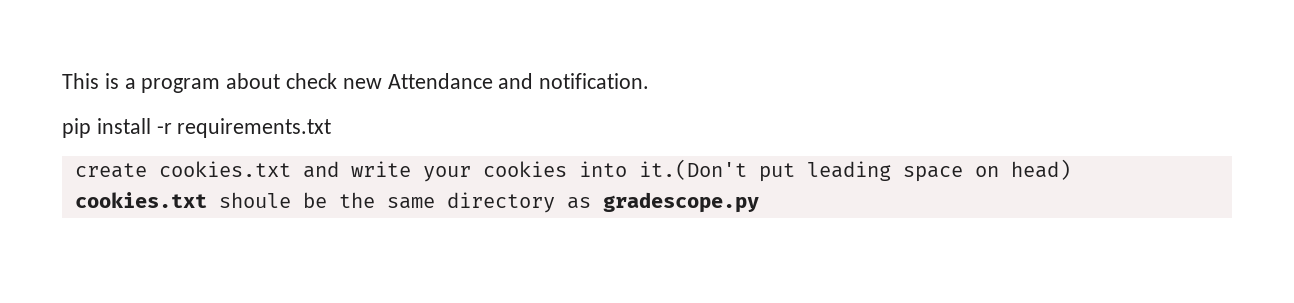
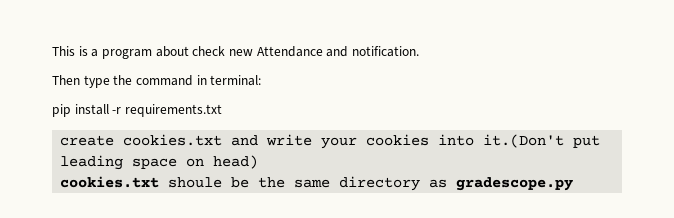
(650, 81) none -> [52,75,262,88] // Then type the command in terminal:

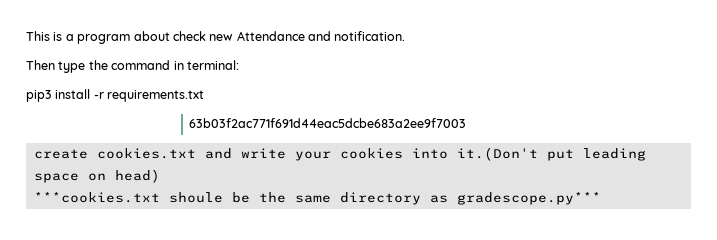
[52,104,71,117] pip -> [26,90,52,102] pip3
(222, 110) none -> [189,118,467,128] // 63b03f2ac771f691d44eac5dcbe683a2ee9f7003
[60,176,160,188] cookies.txt -> [33,192,160,203] ***cookies.txt
[456,177,574,191] gradescope.py -> [456,192,601,205] gradescope.py***

